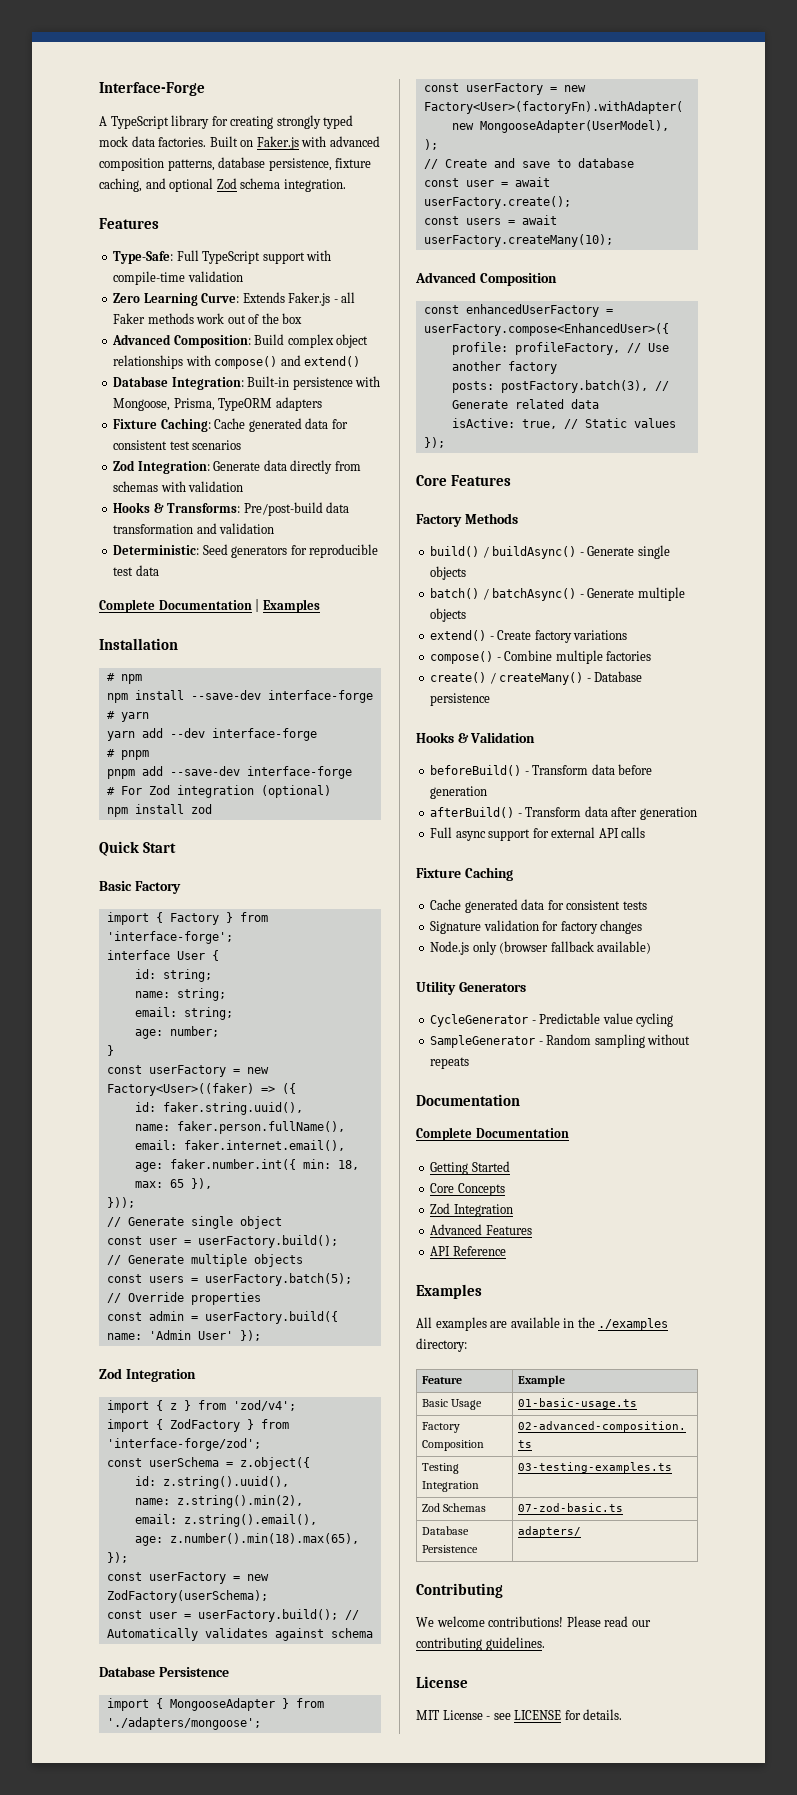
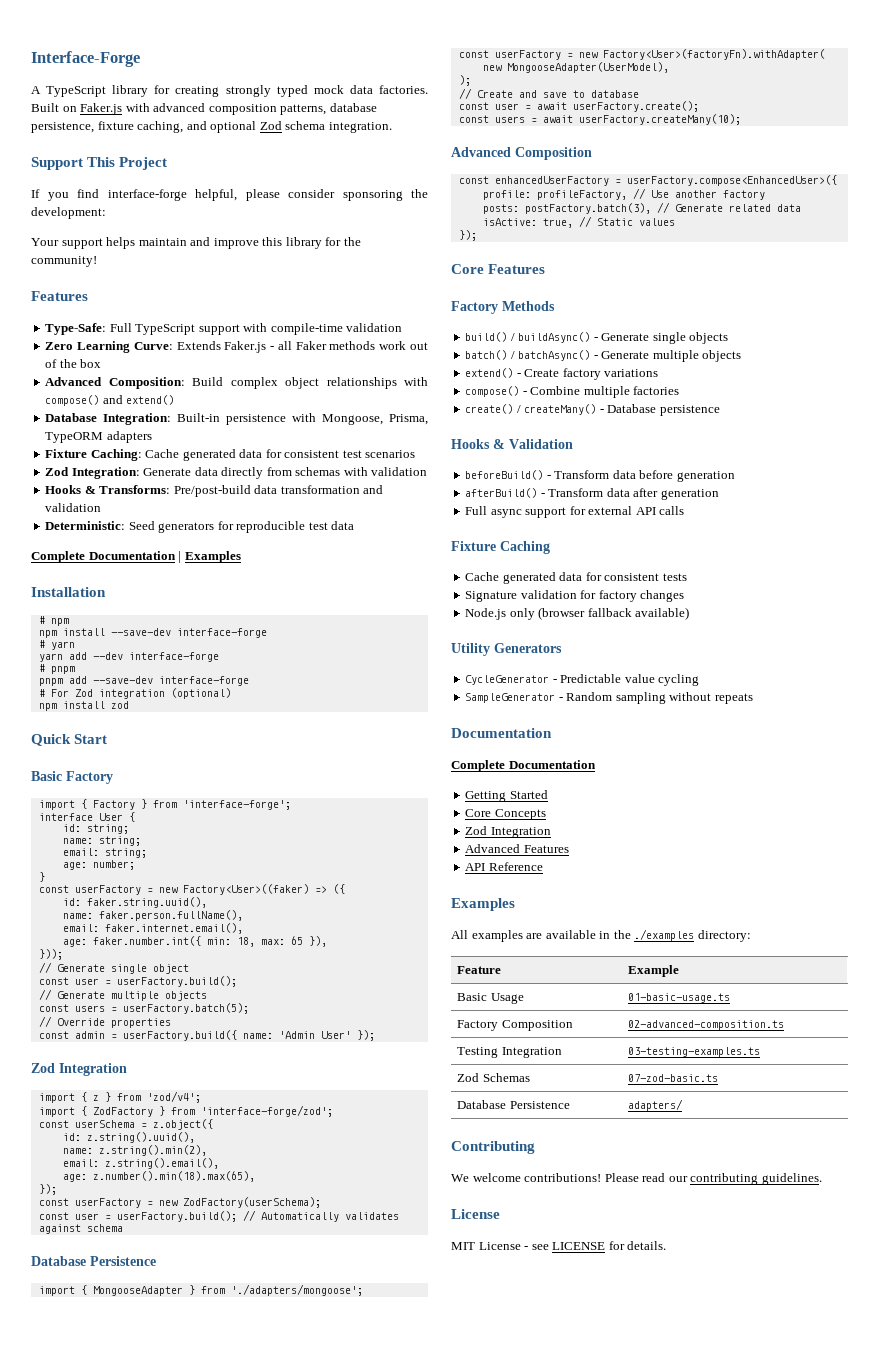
(346, 185) none -> [31,157,168,170] [31,189,428,201] [31,207,106,219] [31,237,361,249] [31,256,97,267] // Support This Project // If you find interface-forge helpful, please consider sponsoring the development: // Your support helps maintain and improve this library for the community!

